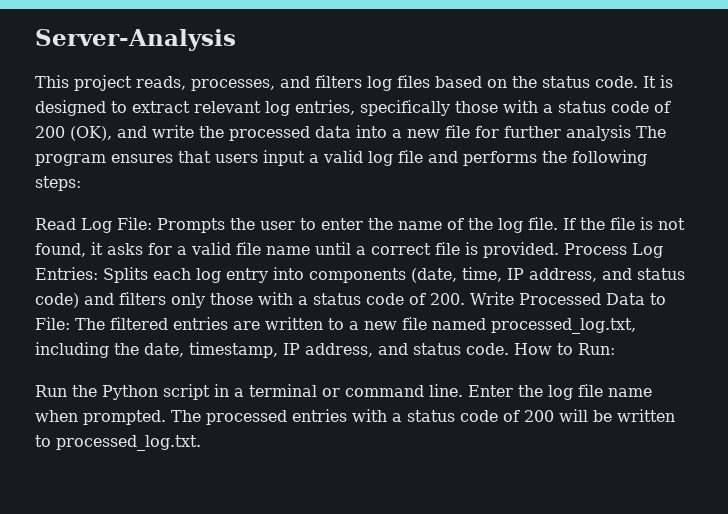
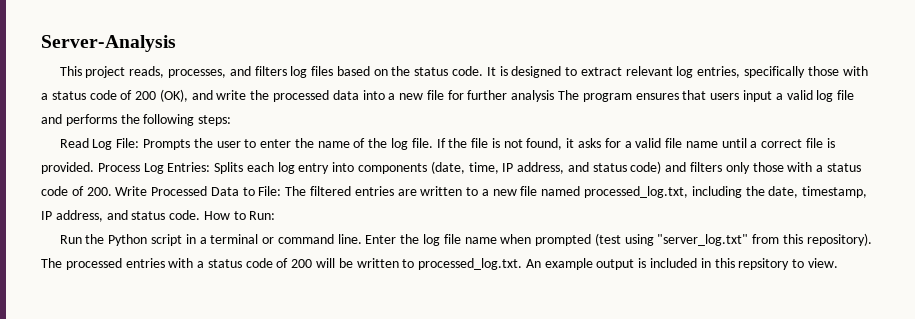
[83,410,166,425] prompted. -> [535,233,872,246] prompted (test using "server_log.txt" from this repository).
(201, 443) none -> [525,258,838,270] An example output is included in this repsitory to view.

